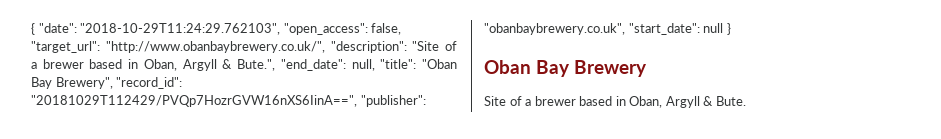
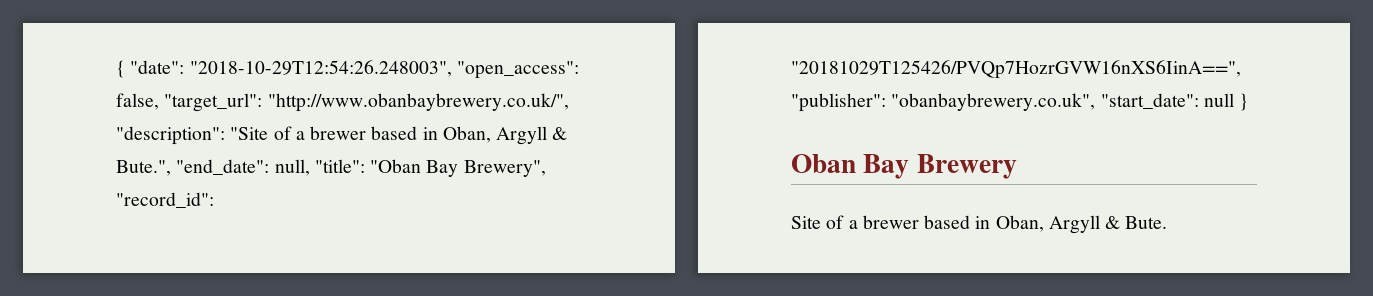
[80,23,281,35] "2018-10-29T11:24:29.762103", -> [189,60,452,77] "2018-10-29T12:54:26.248003",
[31,95,357,107] "20181029T112429/PVQp7HozrGVW16nXS6IinA==", -> [791,60,1241,79] "20181029T125426/PVQp7HozrGVW16nXS6IinA==",

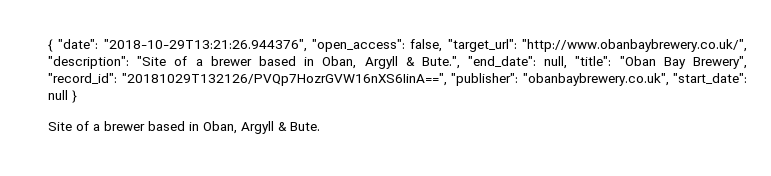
[189,60,452,77] "2018-10-29T12:54:26.248003", -> [103,39,307,52] "2018-10-29T13:21:26.944376",
[791,60,1241,79] "20181029T125426/PVQp7HozrGVW16nXS6IinA==", -> [121,73,447,86] "20181029T132126/PVQp7HozrGVW16nXS6IinA==",
[791,154,1017,179] // Oban Bay Brewery -> (77, 96) none

